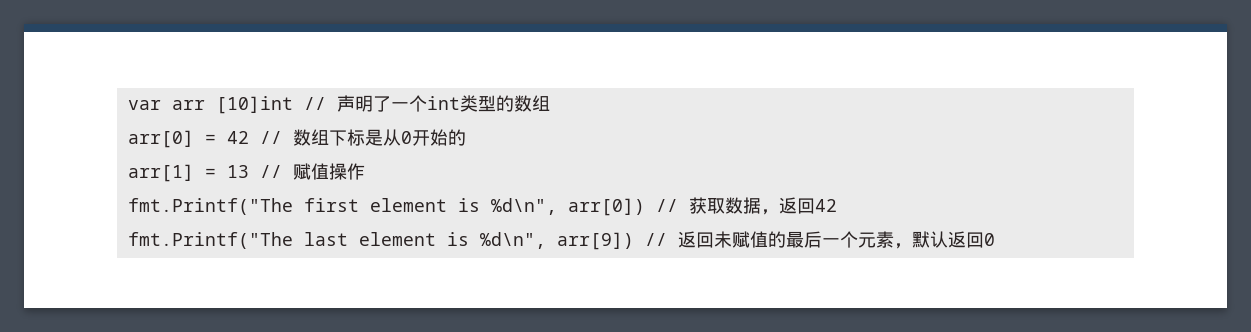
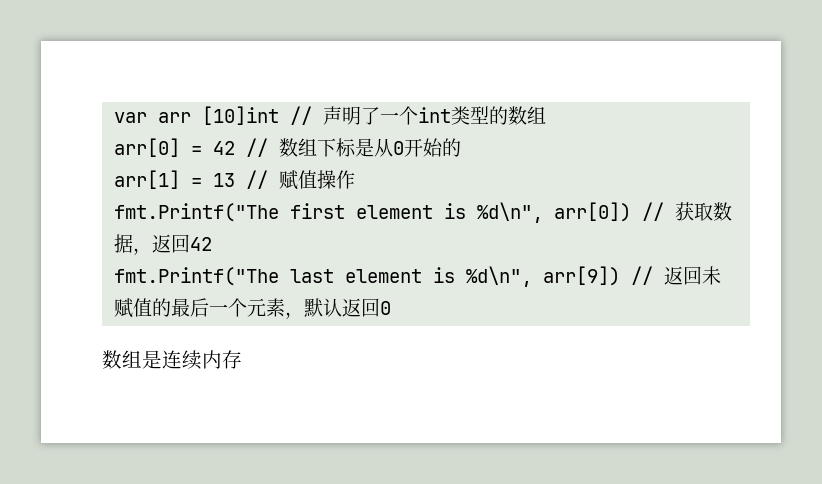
(996, 239) none -> [102,350,242,370] // 数组是连续内存

